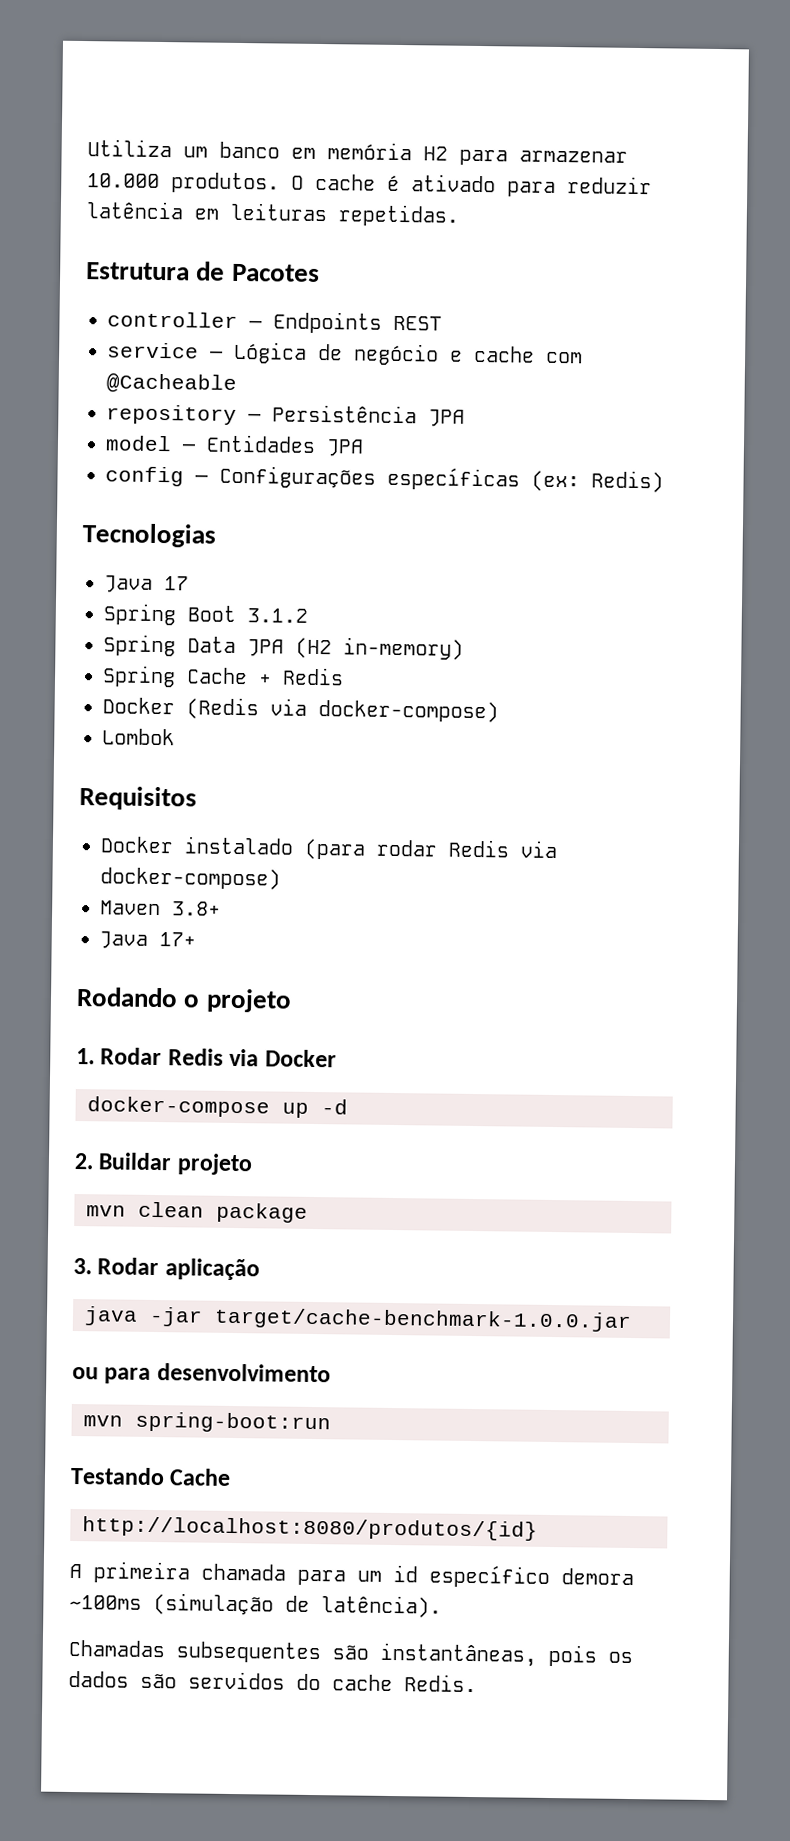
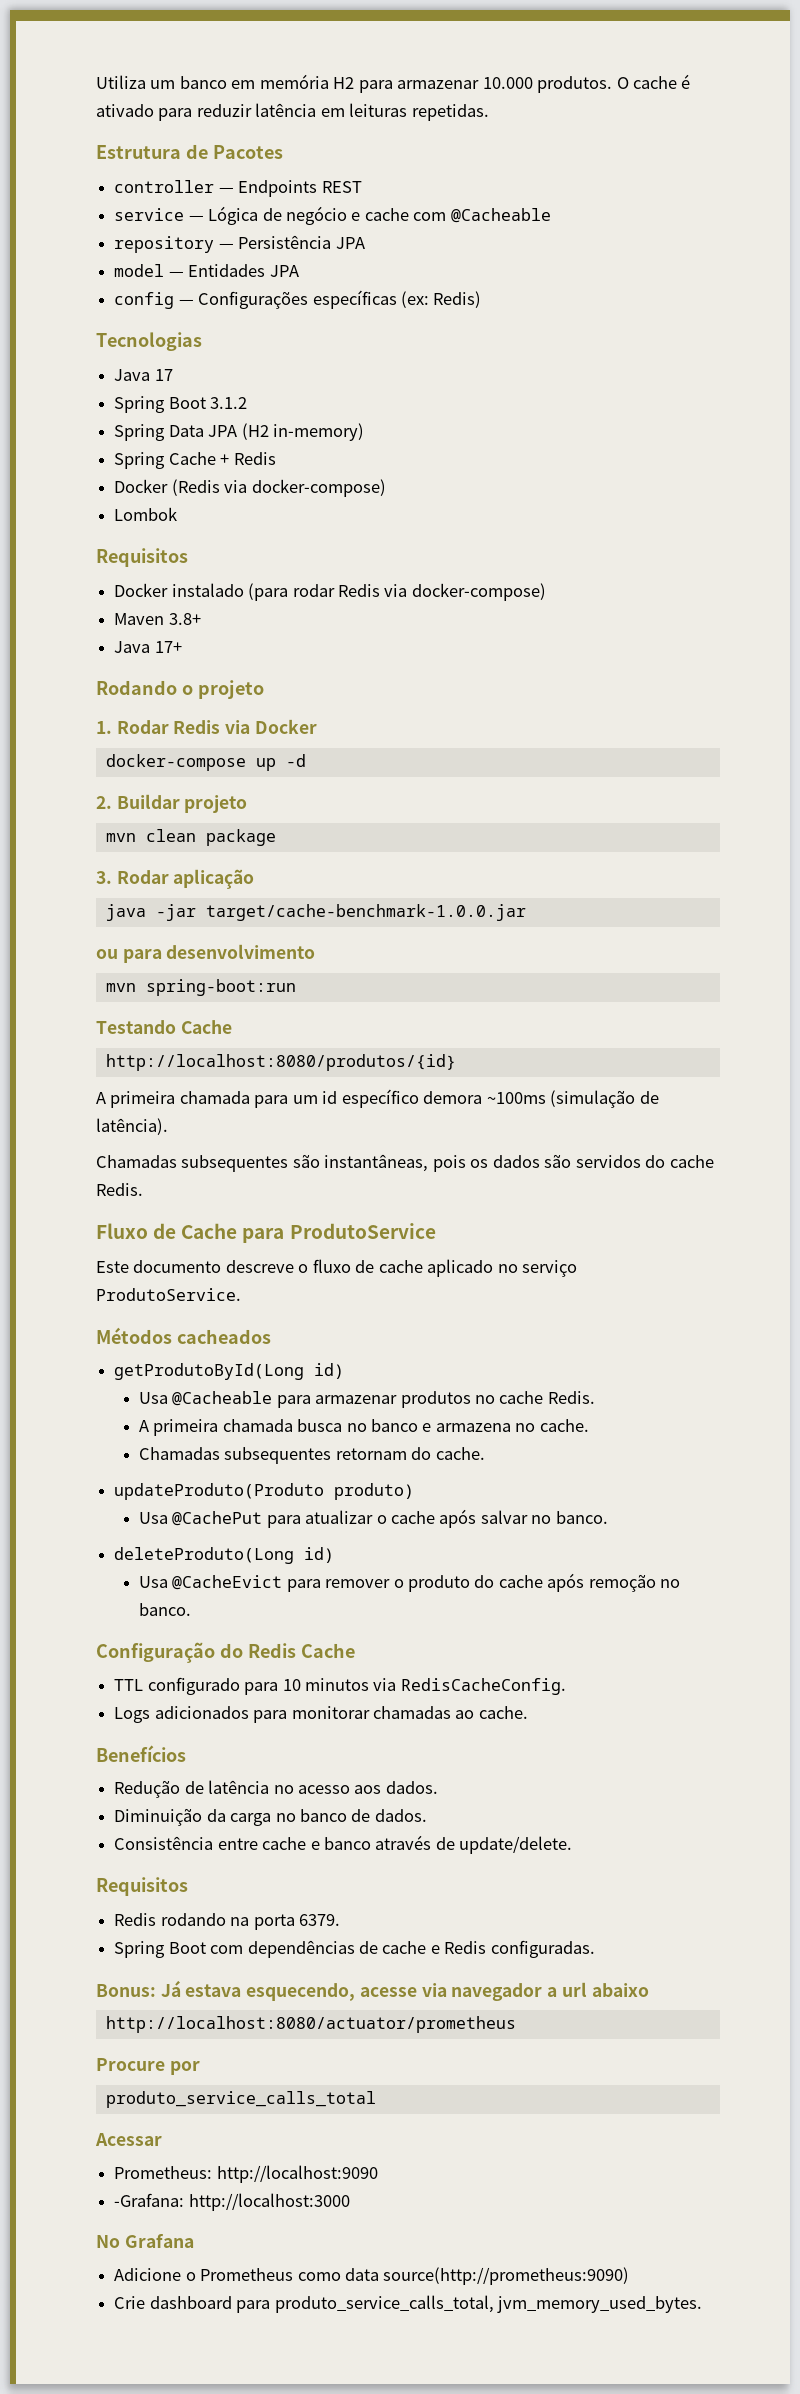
(477, 1683) none -> [96,1223,436,1243] [96,1259,578,1277] [96,1288,241,1301] [96,1327,271,1344] [114,1363,345,1380] [138,1391,595,1408] [138,1419,589,1436] [138,1447,485,1464] [114,1483,415,1500] [138,1509,608,1528] [114,1547,335,1564] [138,1573,681,1592] [138,1603,191,1616] [96,1642,355,1663] [114,1677,566,1695] [114,1706,528,1723] [96,1745,186,1762] [114,1780,438,1798] [114,1808,427,1826] [114,1835,573,1854] [96,1877,188,1896] [114,1913,340,1930] [114,1940,595,1958] [96,1980,649,2001] [105,2016,516,2033] [96,2058,200,2075] [105,2091,376,2108] [95,2133,162,2146] [114,2165,378,2183] [114,2193,350,2211] [96,2233,194,2248] [114,2267,630,2285] [114,2295,702,2313] // Fluxo de Cache para ProdutoService // Este documento descreve o fluxo de cache aplicado no serviço ProdutoService. // Métodos cacheados // getProdutoById(Long id) // Usa @Cacheable para armazenar produtos no cache Redis. // A primeira chamada busca no banco e armazena no cache. // Chamadas subsequentes retornam do cache. // updateProduto(Produto produto) // Usa @CachePut para atualizar o cache após salvar no banco. // deleteProduto(Long id) // Usa @CacheEvict para remover o produto do cache após remoção no banco. // Configuração do Redis Cache // TTL configurado para 10 minutos via RedisCacheConfig. // Logs adicionados para monitorar chamadas ao cache. // Benefícios // Redução de latência no acesso aos dados. // Diminuição da carga no banco de dados. // Consistência entre cache e banco através de update/delete. // Requisitos // Redis rodando na porta 6379. // Spring Boot com dependências de cache e Redis configuradas. // Bonus: Já estava esquecendo, acesse via navegador a url abaixo // http://localhost:8080/actuator/prometheus // Procure por // produto_service_calls_total // Acessar // Prometheus: http://localhost:9090 // -Grafana: http://localhost:3000 // No Grafana // Adicione o Prometheus como data source(http://prometheus:9090) // Crie dashboard para produto_service_calls_total, jvm_memory_used_bytes.

